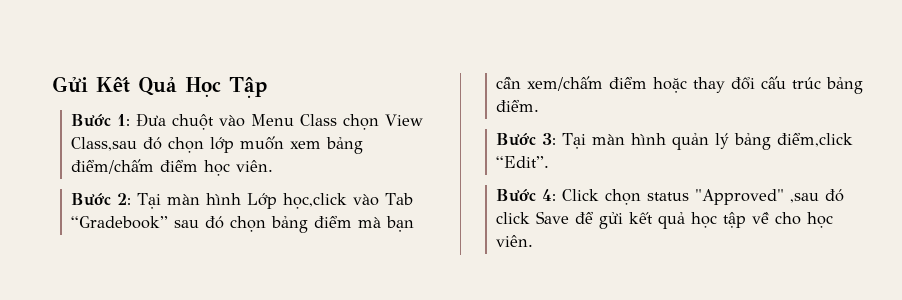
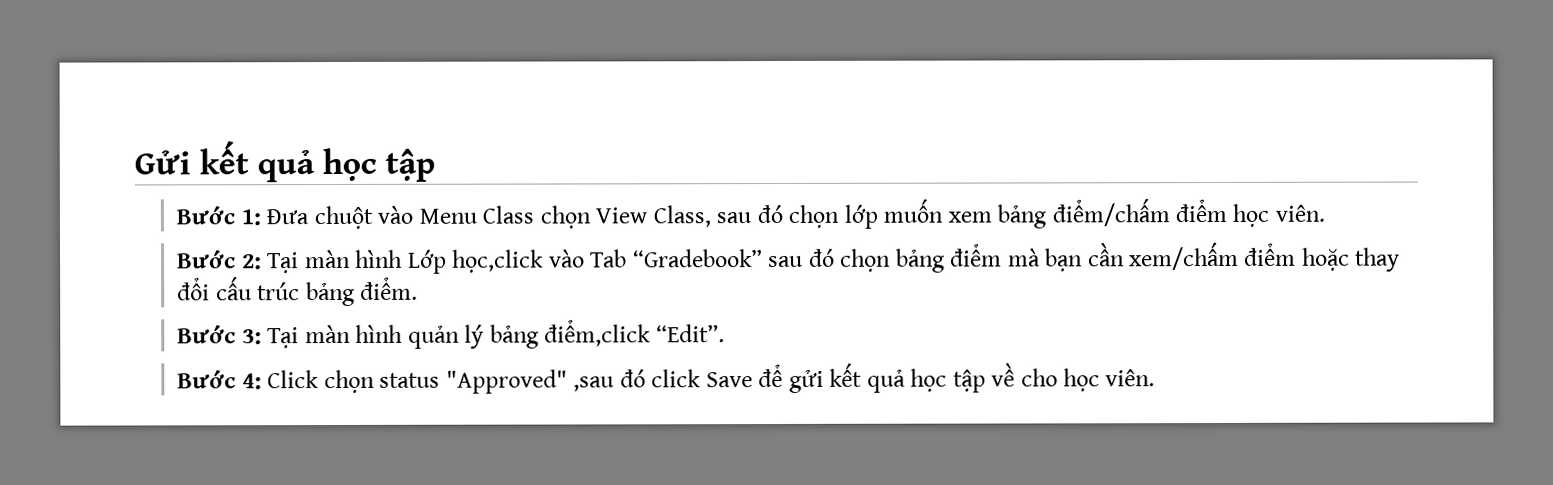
[96,77,268,98] Kết Quả Học Tập -> [199,141,436,183] kết quả học tập
[71,137,138,151] Class,sau -> [652,205,752,228] Class, sau

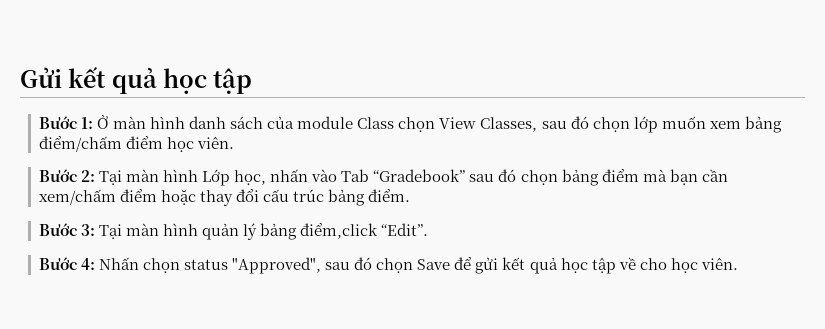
[266,205,477,230] Đưa chuột vào Menu -> [96,115,354,129] Ở màn hình danh sách của module
[652,205,711,228] Class, -> [480,117,538,132] Classes,
[452,249,545,273] học,click -> [234,169,309,185] học, nhấn
[267,370,320,389] Click -> [98,257,139,270] Nhấn
[445,369,702,394] "Approved" ,sau đó click -> [232,257,414,274] "Approved", sau đó chọn

